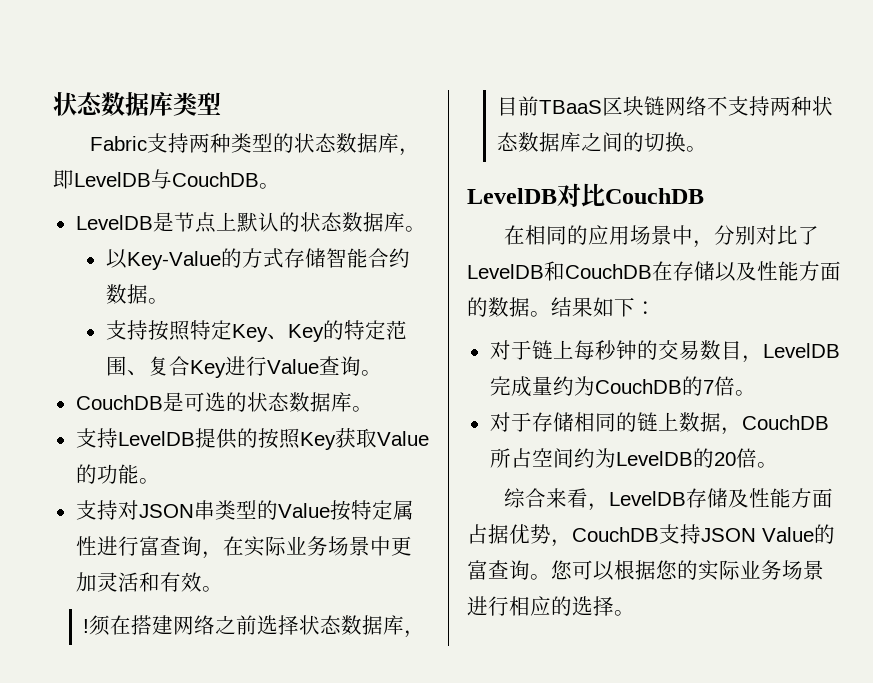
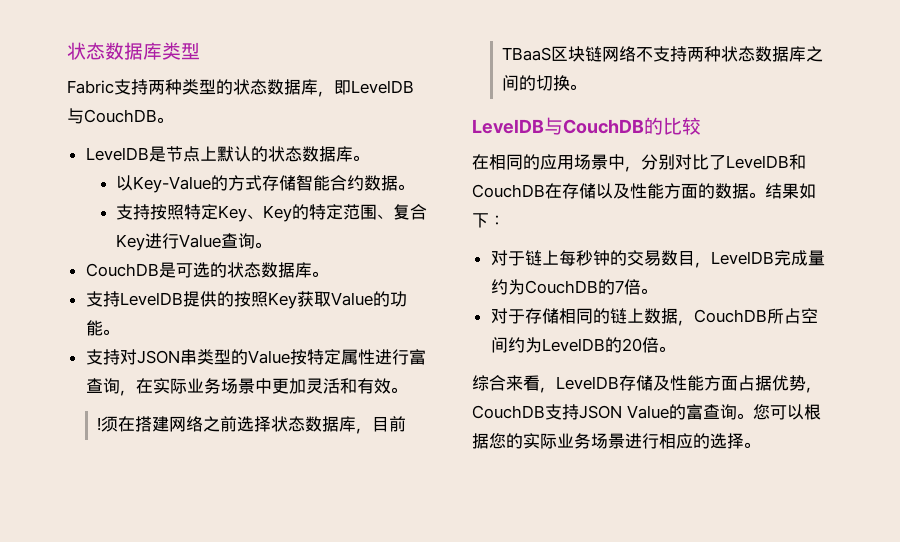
[557,183,704,207] 对比CouchDB -> [544,117,701,135] 与CouchDB的比较

